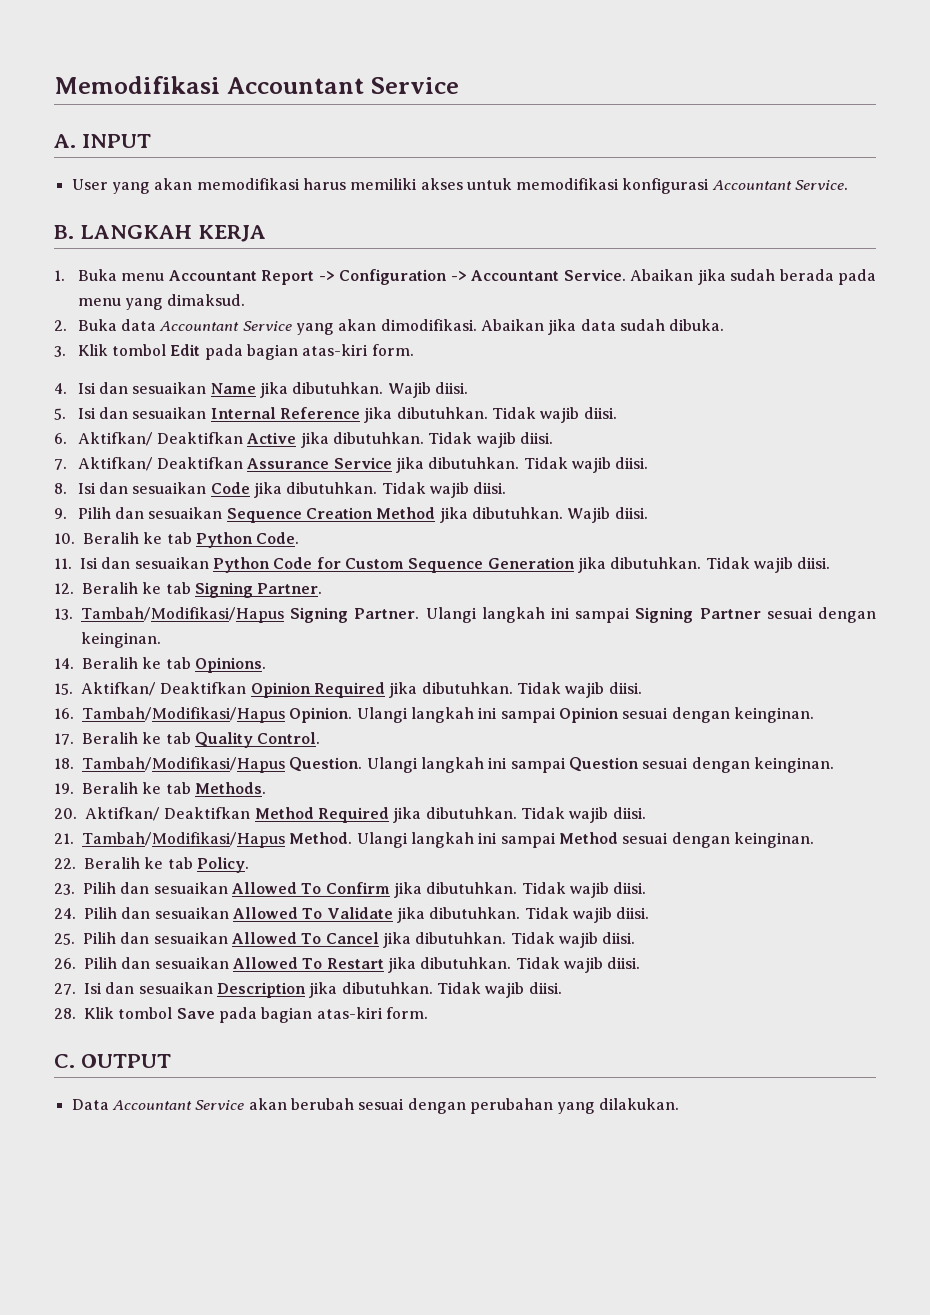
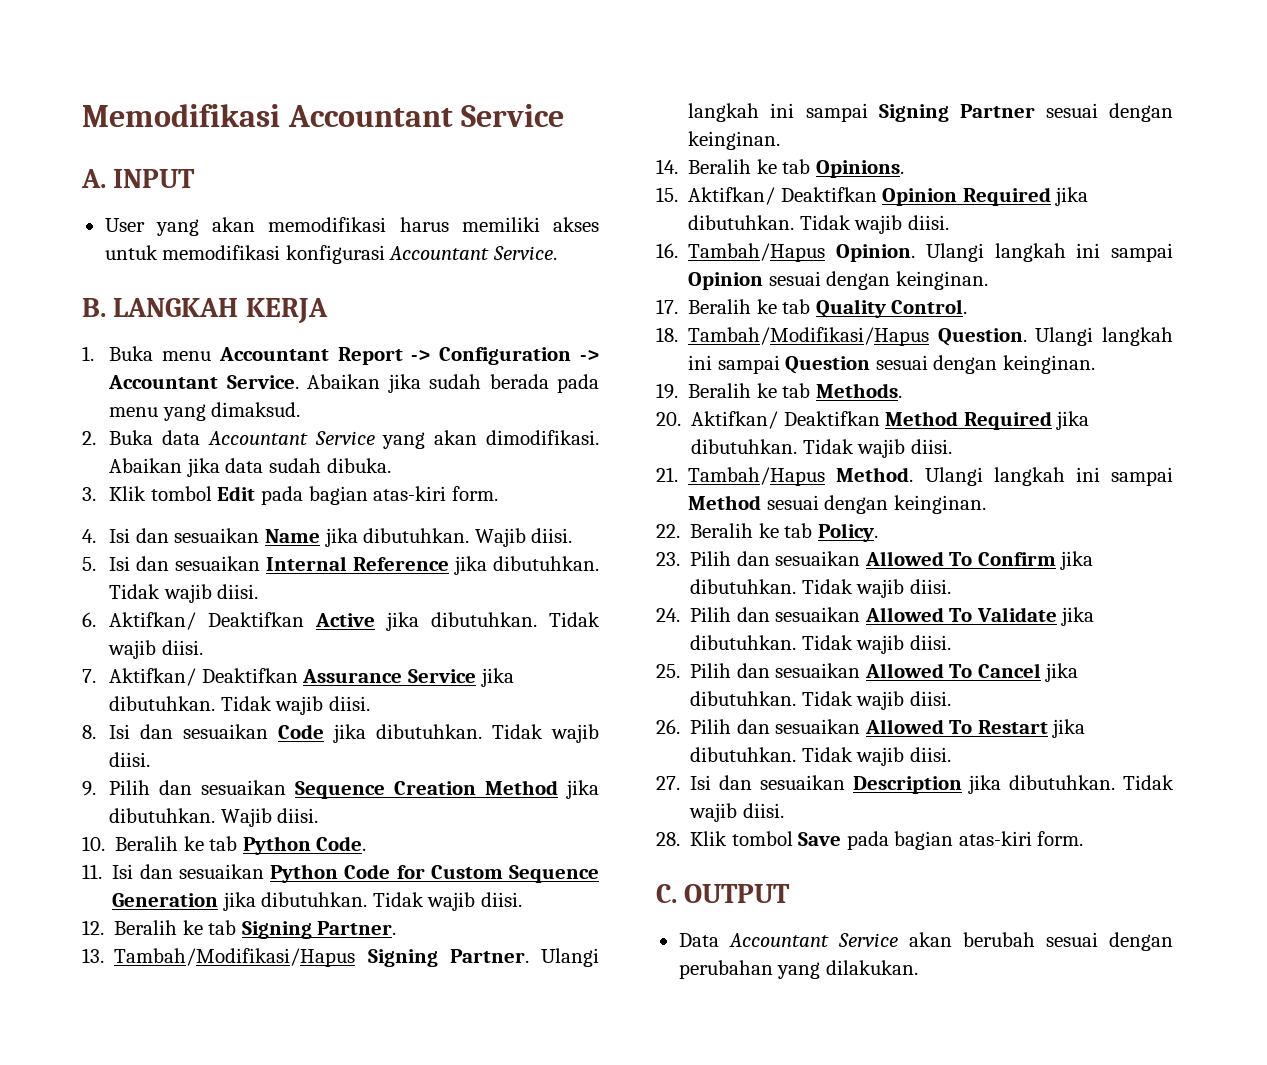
[82,707,285,723] Tambah/Modifikasi/Hapus -> [688,243,826,262] Tambah/Hapus
[82,832,285,848] Tambah/Modifikasi/Hapus -> [688,467,826,486] Tambah/Hapus

